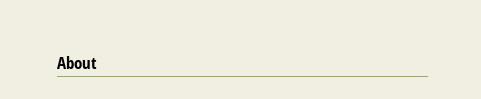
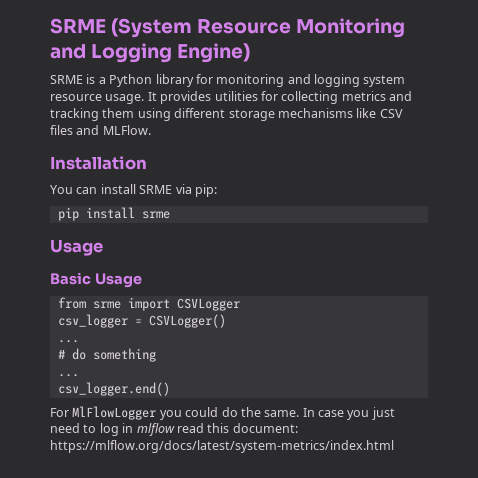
[57,56,97,69] About -> [50,18,406,38] [50,43,251,63] [50,74,406,87] [50,91,412,104] [50,108,403,121] [50,125,151,135] [50,156,147,170] [50,184,217,197] [57,207,170,221] [50,239,103,256] [50,272,142,288] [57,297,240,311] [57,314,226,328] [57,340,79,343] [57,348,156,362] [57,374,79,377] [57,382,170,396] [50,406,395,420] [50,423,298,436] [50,440,394,453] SRME (System Resource Monitoring and Logging Engine) // SRME is a Python library for monitoring and logging system resource usage. It provides utilities for collecting metrics and tracking them using different storage mechanisms like CSV files and MLFlow. // Installation // You can install SRME via pip: // pip install srme // Usage // Basic Usage // from srme import CSVLogger // csv_logger = CSVLogger() // ... // # do something // ... // csv_logger.end() // For MlFlowLogger you could do the same. In case you just need to log in mlflow read this document: https://mlflow.org/docs/latest/system-metrics/index.html

